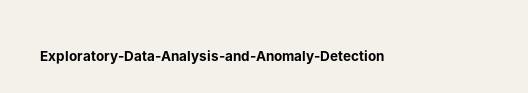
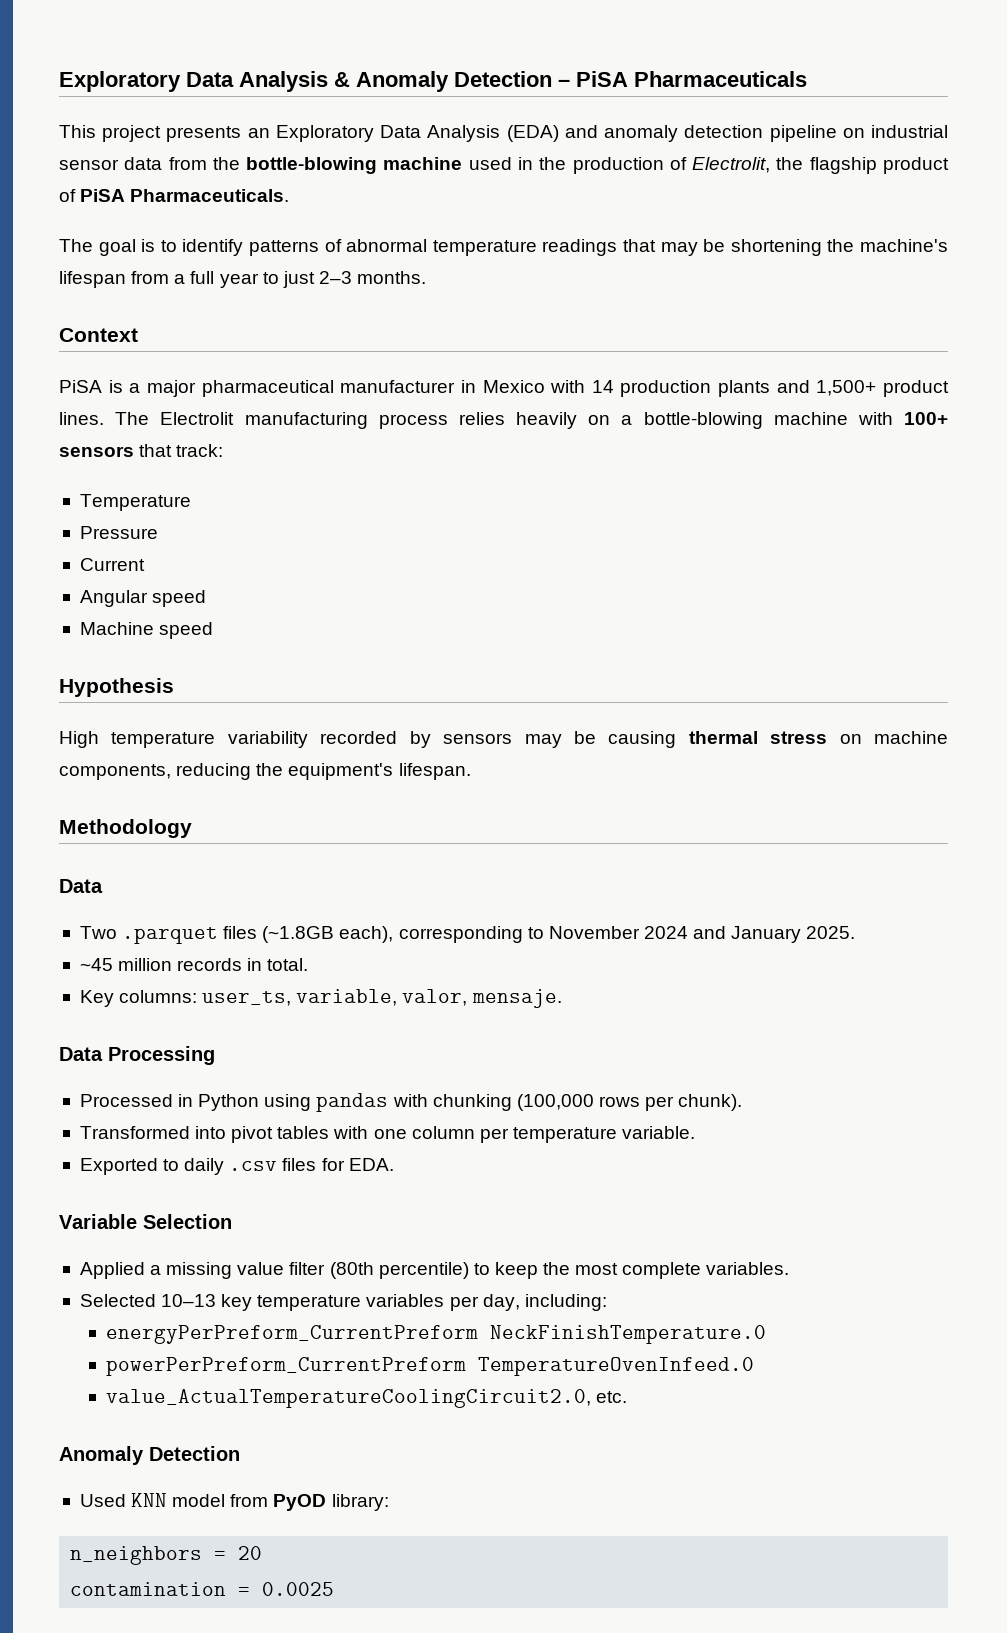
[40,50,384,64] Exploratory-Data-Analysis-and-Anomaly-Detection -> [59,71,807,92] [59,125,949,142] [59,157,950,174] [59,189,290,202] [59,239,949,256] [59,271,427,288] [59,328,138,342] [59,380,949,397] [59,412,948,429] [59,444,224,457] [79,494,191,511] [79,526,158,539] [79,558,145,571] [79,590,207,607] [79,622,214,639] [59,678,174,697] [59,731,948,748] [59,763,471,780] [59,819,192,838] [59,879,103,893] [79,926,856,944] [79,958,309,971] [79,989,562,1008] [59,1046,215,1065] [79,1093,743,1112] [79,1126,696,1143] [79,1158,394,1175] [59,1214,232,1229] [79,1262,790,1279] [79,1294,607,1311] [106,1325,767,1344] [106,1357,755,1376] [106,1389,628,1408] [59,1446,240,1465] [79,1493,389,1511] [70,1546,263,1565] [70,1582,335,1596] Exploratory Data Analysis & Anomaly Detection – PiSA Pharmaceuticals // This project presents an Exploratory Data Analysis (EDA) and anomaly detection pipeline on industrial sensor data from the bottle-blowing machine used in the production of Electrolit, the flagship product of PiSA Pharmaceuticals. // The goal is to identify patterns of abnormal temperature readings that may be shortening the machine's lifespan from a full year to just 2–3 months. // Context // PiSA is a major pharmaceutical manufacturer in Mexico with 14 production plants and 1,500+ product lines. The Electrolit manufacturing process relies heavily on a bottle-blowing machine with 100+ sensors that track: // Temperature // Pressure // Current // Angular speed // Machine speed // Hypothesis // High temperature variability recorded by sensors may be causing thermal stress on machine components, reducing the equipment's lifespan. // Methodology // Data // Two .parquet files (~1.8GB each), corresponding to November 2024 and January 2025. // ~45 million records in total. // Key columns: user_ts, variable, valor, mensaje. // Data Processing // Processed in Python using pandas with chunking (100,000 rows per chunk). // Transformed into pivot tables with one column per temperature variable. // Exported to daily .csv files for EDA. // Variable Selection // Applied a missing value filter (80th percentile) to keep the most complete variables. // Selected 10–13 key temperature variables per day, including: // energyPerPreform_CurrentPreform NeckFinishTemperature.0 // powerPerPreform_CurrentPreform TemperatureOvenInfeed.0 // value_ActualTemperatureCoolingCircuit2.0, etc. // Anomaly Detection // Used KNN model from PyOD library: // n_neighbors = 20 // contamination = 0.0025

